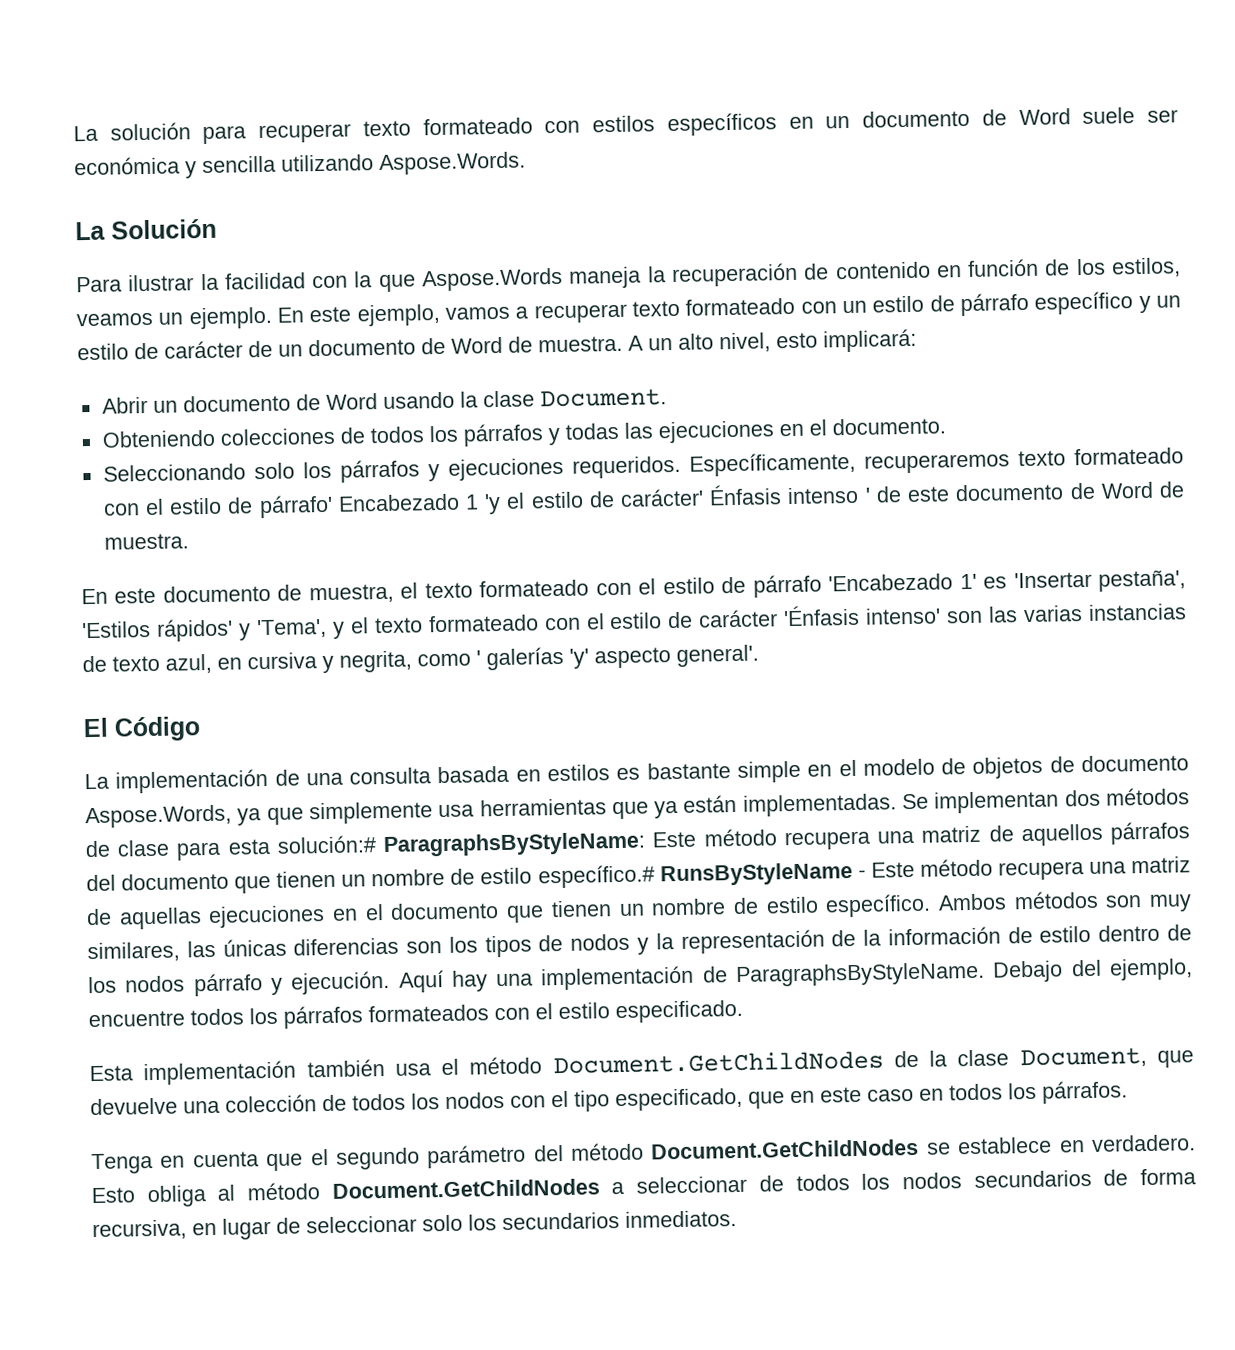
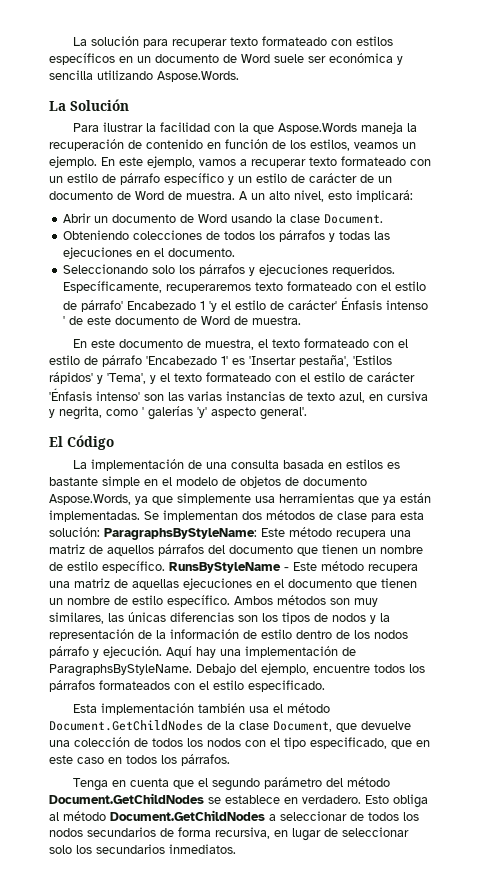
[276,835,376,854] solución:# -> [49,527,100,537] solución:
[537,864,655,889] específico.# -> [102,561,165,573] específico.

